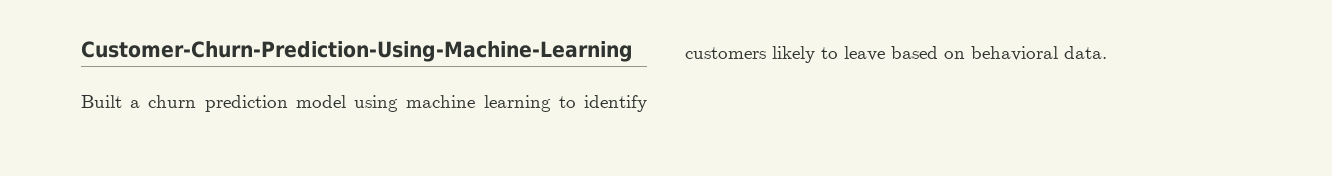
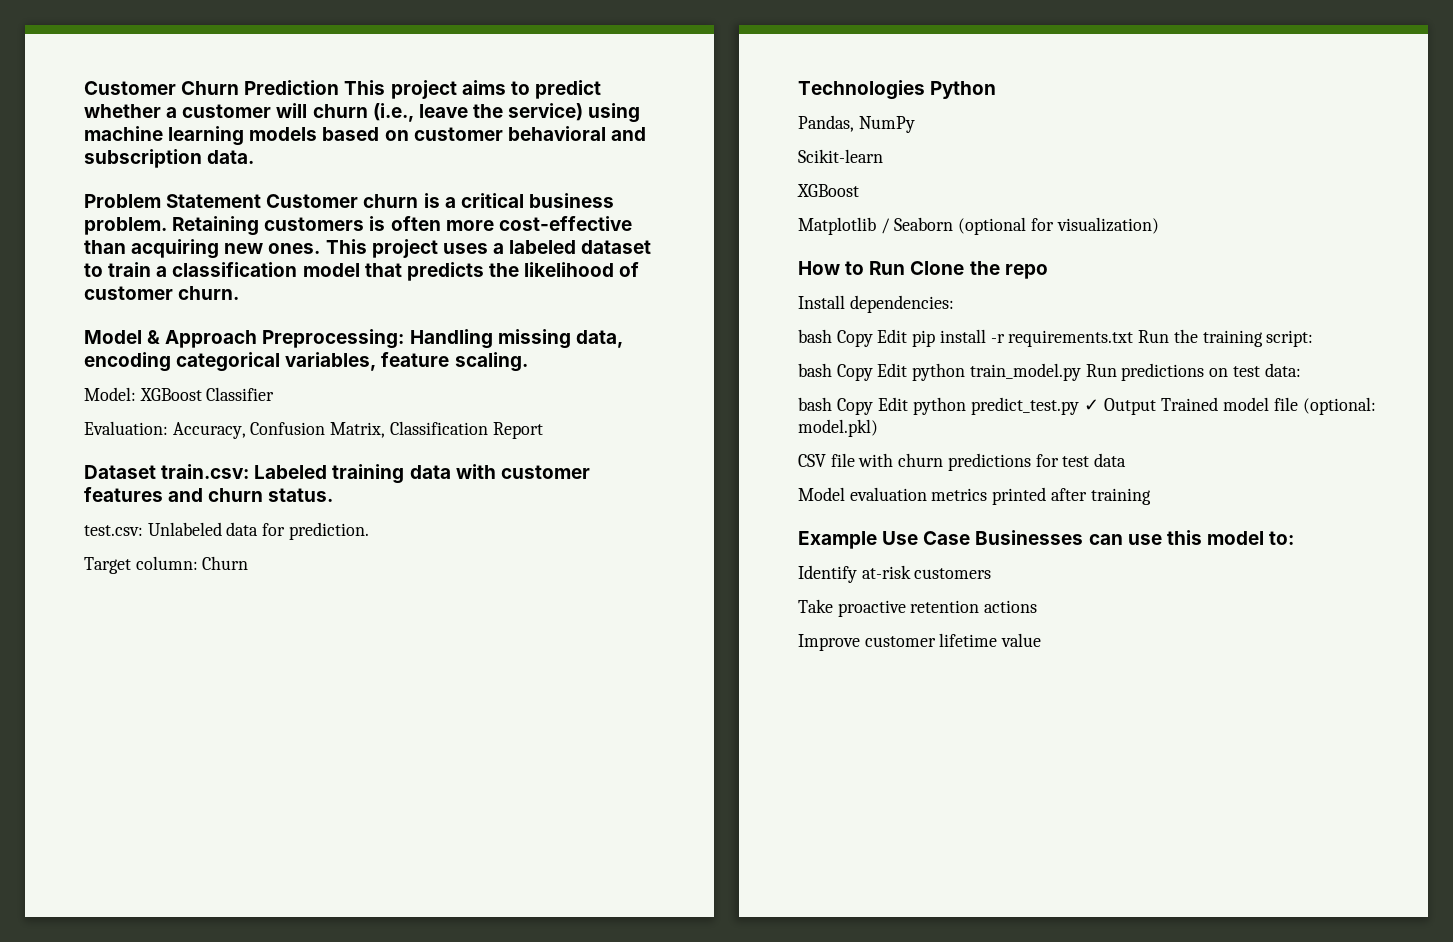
[81,41,633,62] [81,95,647,112] [685,46,1107,63] Customer-Churn-Prediction-Using-Machine-Learning // Built a churn prediction model using machine learning to identify customers likely to leave based on behavioral data. -> [84,80,601,99] [84,103,641,123] [84,126,646,146] [84,149,255,168] [84,193,614,208] [84,216,632,236] [84,239,652,259] [84,262,640,281] [84,286,240,300] [84,329,623,349] [84,352,528,372] [84,387,275,401] [84,421,543,439] [84,464,590,484] [84,487,334,502] [84,522,369,540] [84,556,249,574] [798,80,997,100] [798,115,915,133] [798,149,883,163] [797,184,859,197] [798,217,1159,235] [798,261,1048,279] [798,295,954,313] [798,329,1314,347] [798,363,1301,381] [798,397,1376,415] [798,419,878,437] [798,453,1127,471] [798,487,1151,505] [798,530,1295,549] [798,565,992,583] [798,599,1038,617] [798,633,1042,651] Customer Churn Prediction This project aims to predict whether a customer will churn (i.e., leave the service) using machine learning models based on customer behavioral and subscription data. // Problem Statement Customer churn is a critical business problem. Retaining customers is often more cost-effective than acquiring new ones. This project uses a labeled dataset to train a classification model that predicts the likelihood of customer churn. // Model & Approach Preprocessing: Handling missing data, encoding categorical variables, feature scaling. // Model: XGBoost Classifier // Evaluation: Accuracy, Confusion Matrix, Classification Report // Dataset train.csv: Labeled training data with customer features and churn status. // test.csv: Unlabeled data for prediction. // Target column: Churn // Technologies Python // Pandas, NumPy // Scikit-learn // XGBoost // Matplotlib / Seaborn (optional for visualization) // How to Run Clone the repo // Install dependencies: // bash Copy Edit pip install -r requirements.txt Run the training script: // bash Copy Edit python train_model.py Run predictions on test data: // bash Copy Edit python predict_test.py ✓ Output Trained model file (optional: model.pkl) // CSV file with churn predictions for test data // Model evaluation metrics printed after training // Example Use Case Businesses can use this model to: // Identify at-risk customers // Take proactive retention actions // Improve customer lifetime value

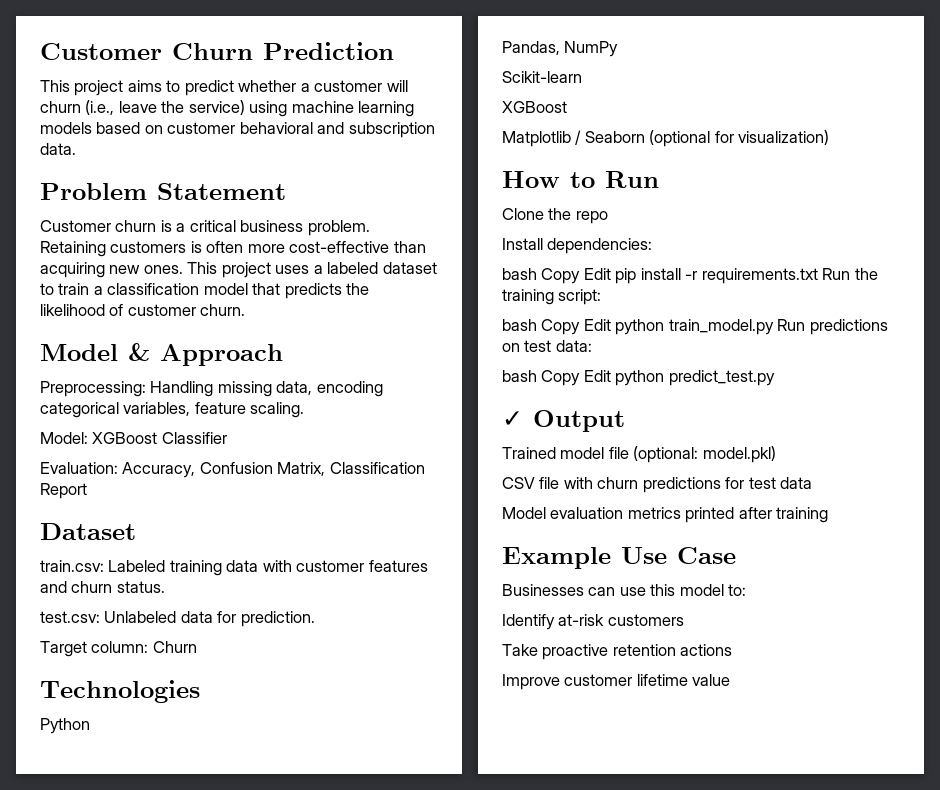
(340, 87) none -> (394, 51) //
(262, 201) none -> (286, 191) //
(258, 339) none -> (283, 355) //
(156, 472) none -> (136, 531) //
(925, 90) none -> (200, 691) //
(906, 268) none -> (659, 179) //
(1079, 406) none -> (775, 378) //
(1156, 406) none -> (625, 421) //
(971, 538) none -> (736, 555) //

